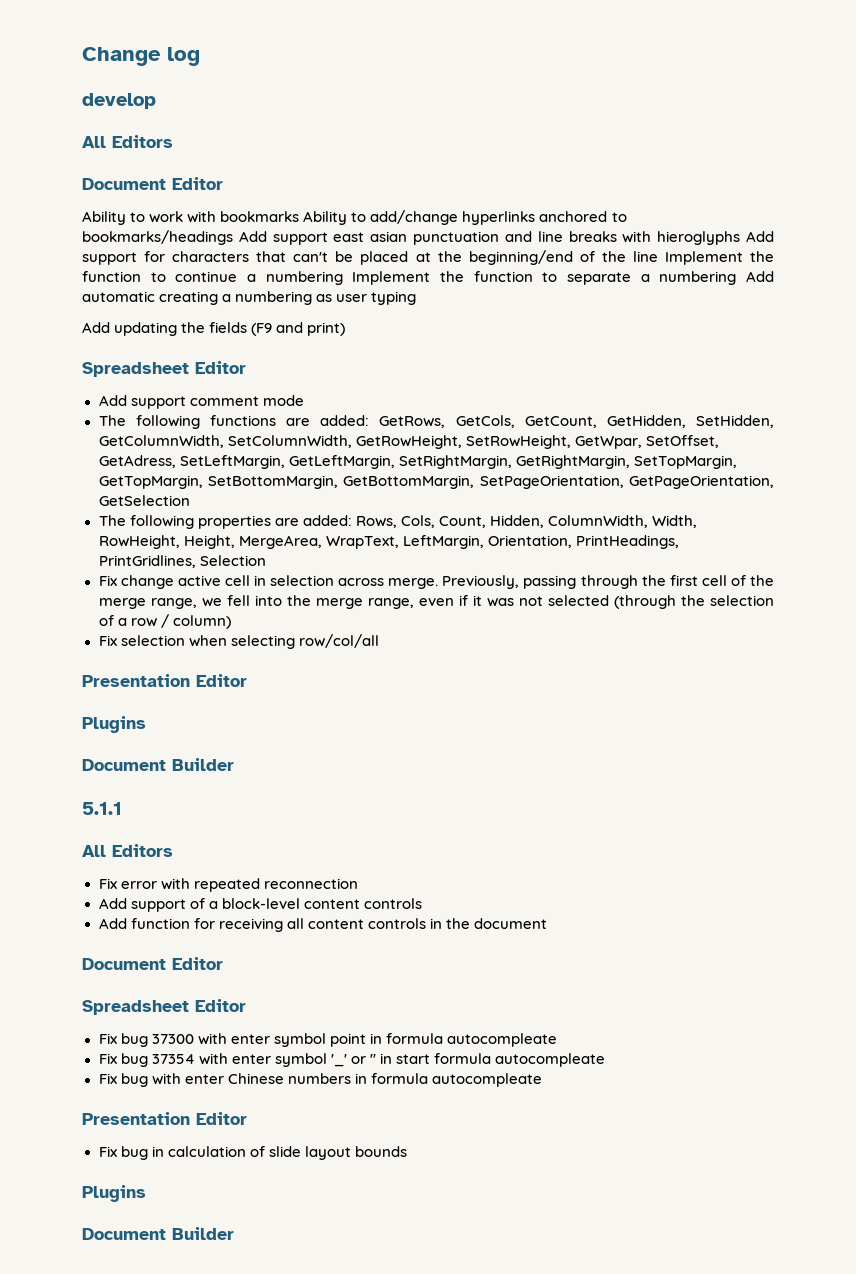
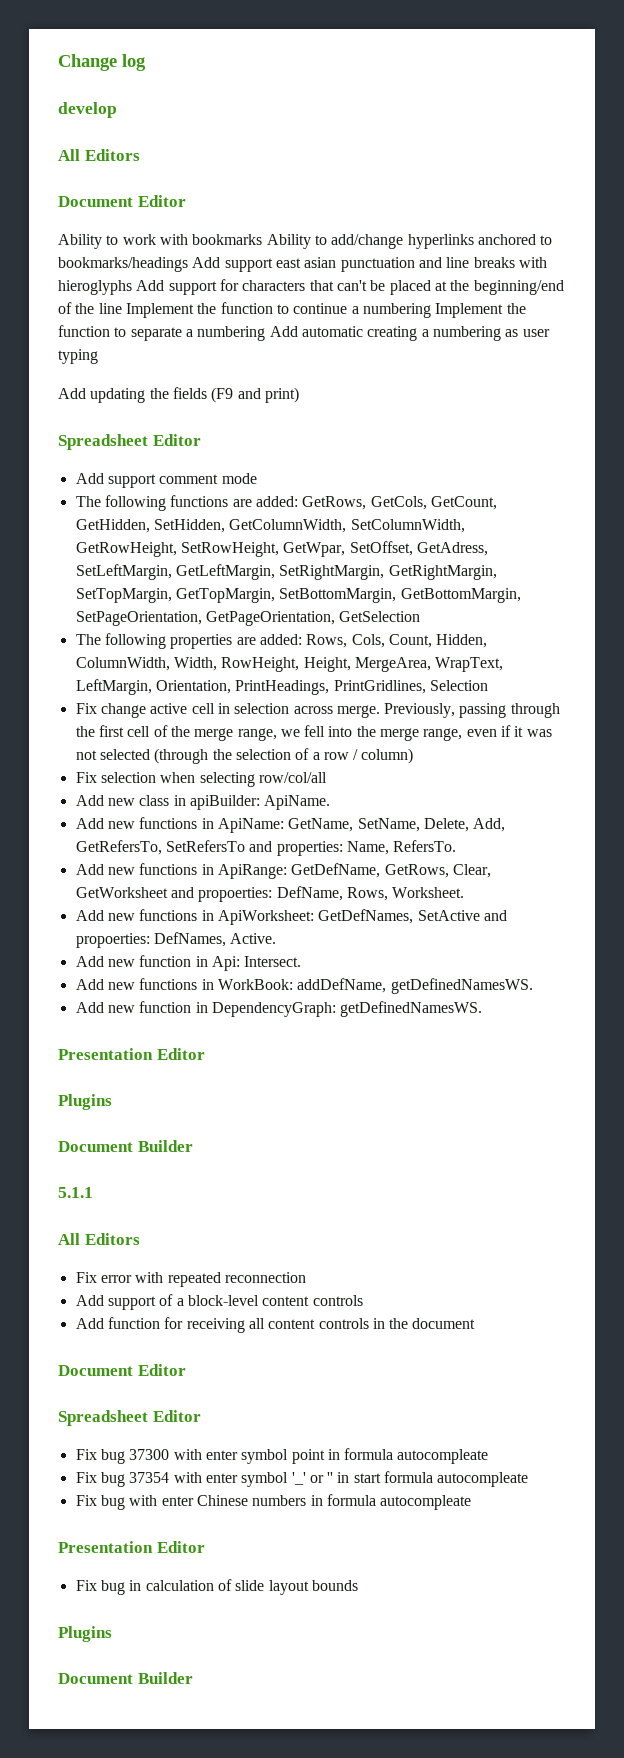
(379, 641) none -> [75,795,331,810] [75,817,506,833] [75,840,457,856] [75,863,491,879] [75,886,465,902] [75,909,507,925] [75,932,277,948] [75,955,302,971] [75,978,533,994] [75,1001,483,1017] // Add new class in apiBuilder: ApiName. // Add new functions in ApiName: GetName, SetName, Delete, Add, GetRefersTo, SetRefersTo and properties: Name, RefersTo. // Add new functions in ApiRange: GetDefName, GetRows, Clear, GetWorksheet and propoerties: DefName, Rows, Worksheet. // Add new functions in ApiWorksheet: GetDefNames, SetActive and propoerties: DefNames, Active. // Add new function in Api: Intersect. // Add new functions in WorkBook: addDefName, getDefinedNamesWS. // Add new function in DependencyGraph: getDefinedNamesWS.

